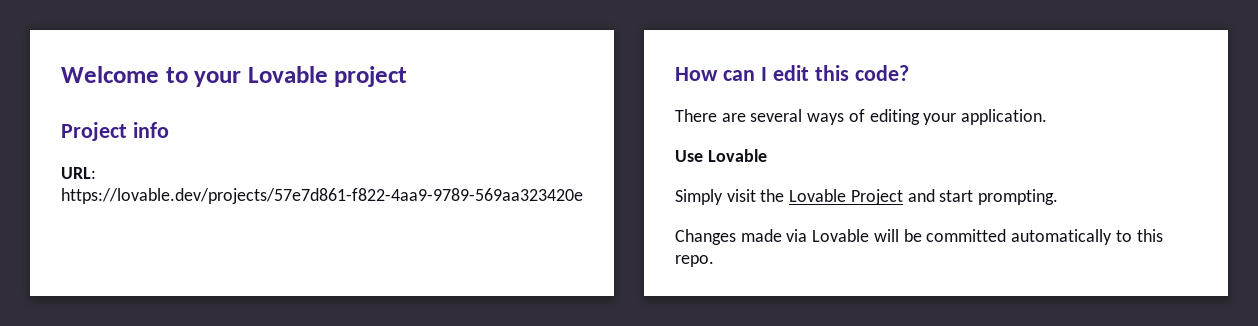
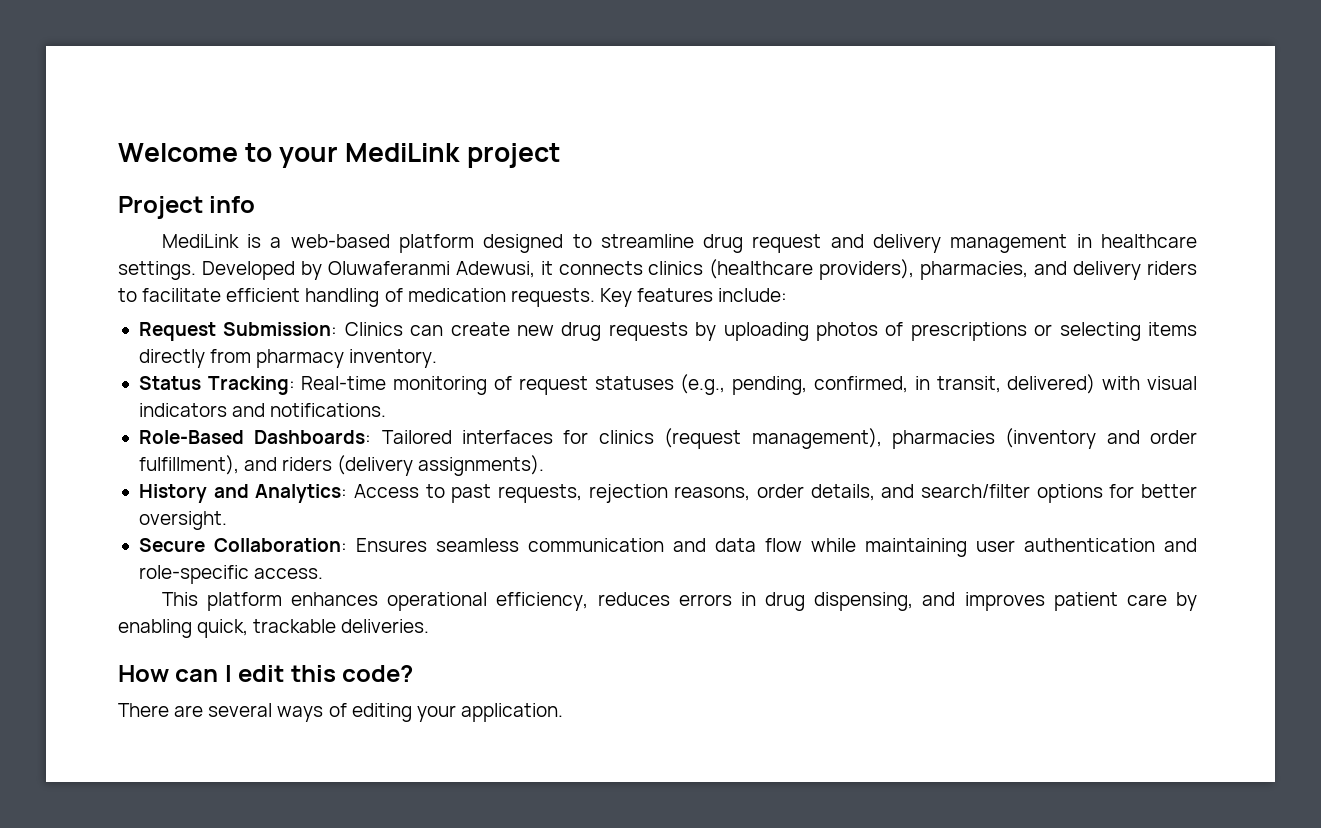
[247,66,328,83] Lovable -> [345,143,461,162] MediLink
[61,167,96,179] [61,188,583,204] URL: https://lovable.dev/projects/57e7d861-f822-4aa9-9789-569aa323420e -> [161,234,1198,253] [118,259,1197,280] [118,288,788,307] [138,322,1197,341] [138,349,438,368] [138,374,1197,395] [138,403,387,417] [138,428,1197,449] [138,455,545,476] [138,484,1197,503] [138,511,227,530] [138,538,1197,557] [138,565,324,584] [161,592,1197,611] [118,619,430,638] MediLink is a web-based platform designed to streamline drug request and delivery management in healthcare settings. Developed by Oluwaferanmi Adewusi, it connects clinics (healthcare providers), pharmacies, and delivery riders to facilitate efficient handling of medication requests. Key features include: // Request Submission: Clinics can create new drug requests by uploading photos of prescriptions or selecting items directly from pharmacy inventory. // Status Tracking: Real-time monitoring of request statuses (e.g., pending, confirmed, in transit, delivered) with visual indicators and notifications. // Role-Based Dashboards: Tailored interfaces for clinics (request management), pharmacies (inventory and order fulfillment), and riders (delivery assignments). // History and Analytics: Access to past requests, rejection reasons, order details, and search/filter options for better oversight. // Secure Collaboration: Ensures seamless communication and data flow while maintaining user authentication and role-specific access. // This platform enhances operational efficiency, reduces errors in drug dispensing, and improves patient care by enabling quick, trackable deliveries.
[675,149,767,162] [675,189,1059,205] [675,229,1163,245] [675,255,714,267] // Use Lovable // Simply visit the Lovable Project and start prompting. // Changes made via Lovable will be committed automatically to this repo. -> (563, 712) none

